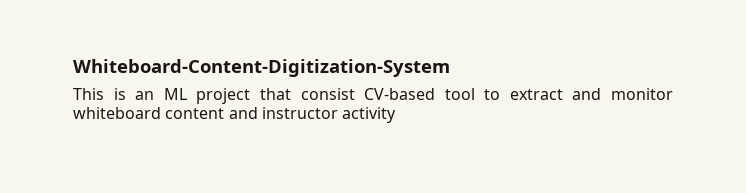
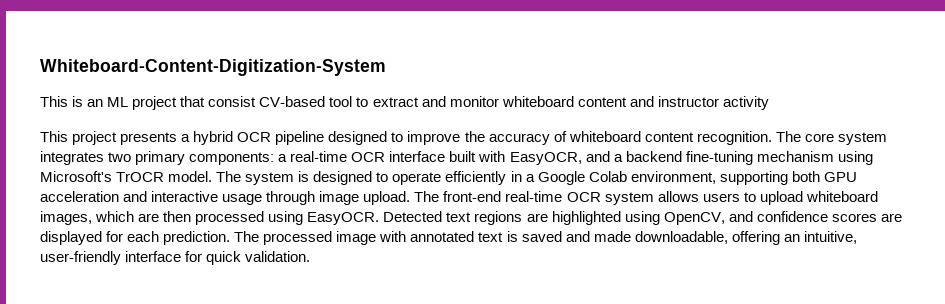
(397, 115) none -> [40,131,887,145] [40,151,873,165] [40,171,857,185] [40,191,878,205] [40,211,902,225] [40,231,857,245] [40,251,311,265] // This project presents a hybrid OCR pipeline designed to improve the accuracy of whiteboard content recognition. The core system integrates two primary components: a real-time OCR interface built with EasyOCR, and a backend fine-tuning mechanism using Microsoft's TrOCR model. The system is designed to operate efficiently in a Google Colab environment, supporting both GPU acceleration and interactive usage through image upload. The front-end real-time OCR system allows users to upload whiteboard images, which are then processed using EasyOCR. Detected text regions are highlighted using OpenCV, and confidence scores are displayed for each prediction. The processed image with annotated text is saved and made downloadable, offering an intuitive, user-friendly interface for quick validation.

